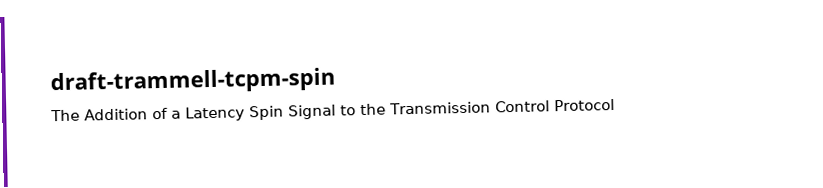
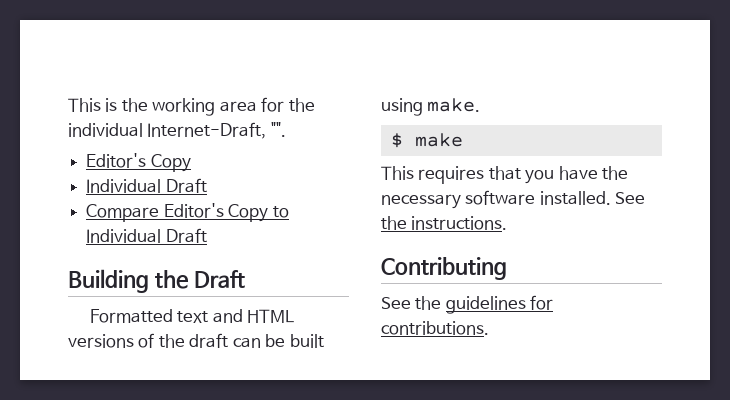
[50,67,335,96] [50,98,615,122] draft-trammell-tcpm-spin // The Addition of a Latency Spin Signal to the Transmission Control Protocol -> [68,97,315,116] [68,122,286,139] [86,153,191,172] [86,178,207,193] [86,203,289,222] [86,228,207,243] [68,269,245,293] [89,309,294,323] [68,333,324,348] [381,98,481,116] [390,133,463,148] [381,166,629,184] [381,190,646,209] [381,216,508,230] [381,257,507,280] [381,295,554,314] [381,321,489,335] This is the working area for the individual Internet-Draft, "". // Editor's Copy // Individual Draft // Compare Editor's Copy to Individual Draft // Building the Draft // Formatted text and HTML versions of the draft can be built using make. // $ make // This requires that you have the necessary software installed. See the instructions. // Contributing // See the guidelines for contributions.

